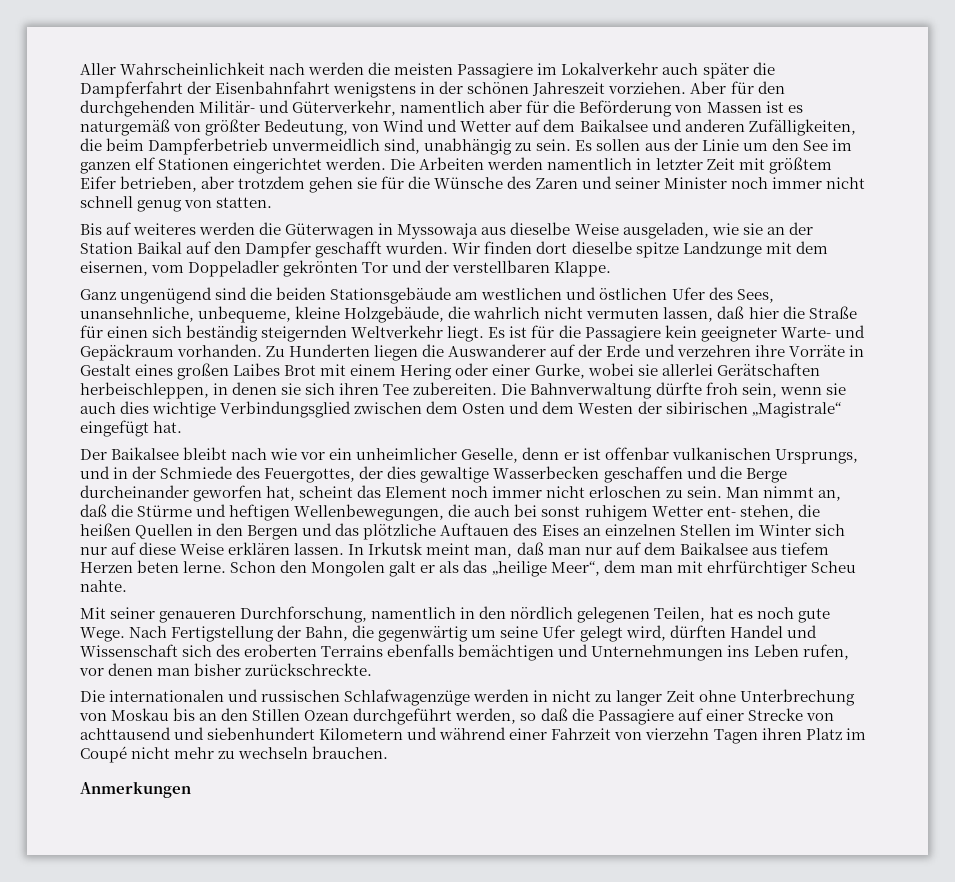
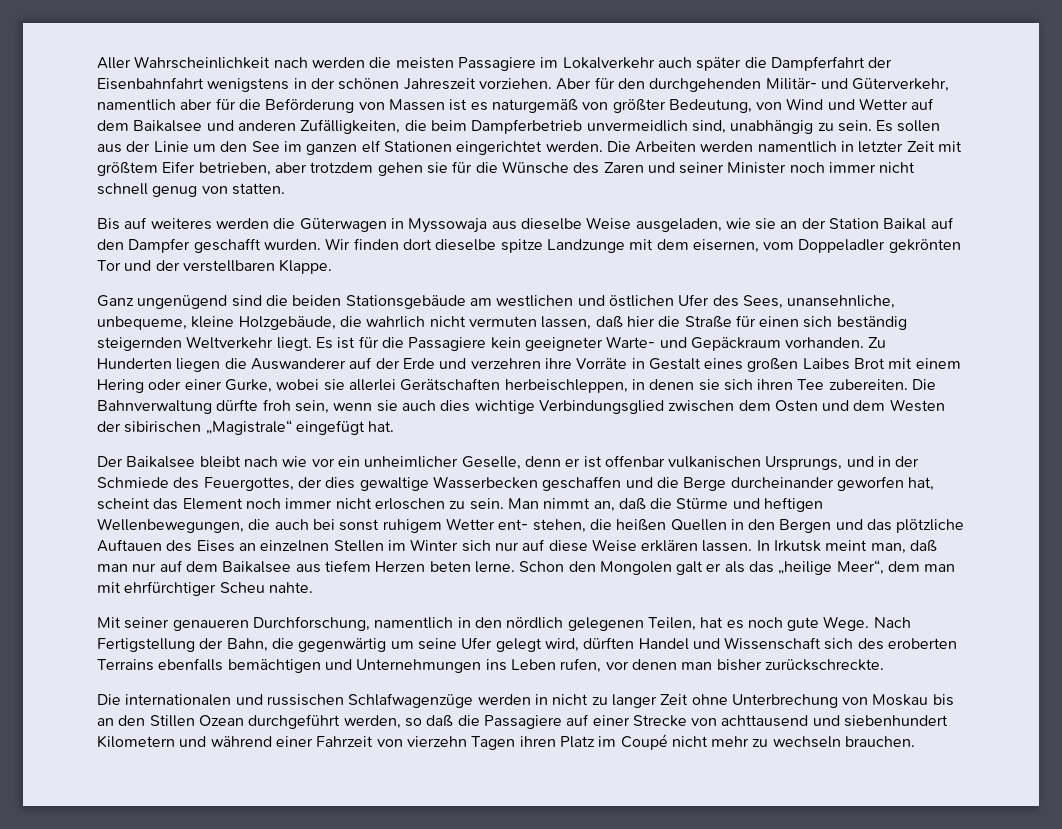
[80,781,191,798] // Anmerkungen -> (916, 741) none

